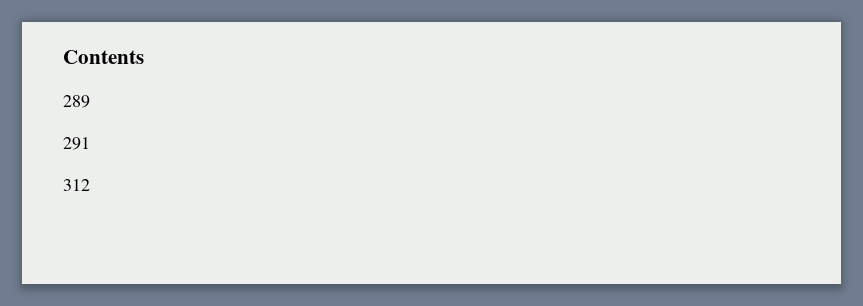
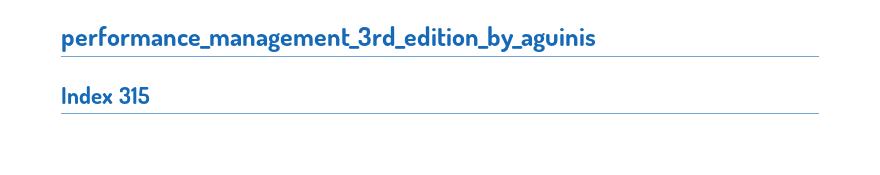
[63,50,144,64] [63,95,90,108] [63,137,90,150] [63,179,90,191] Contents // 289 // 291 // 312 -> [61,26,596,52] [61,86,151,104] performance_management_3rd_edition_by_aguinis // Index 315

